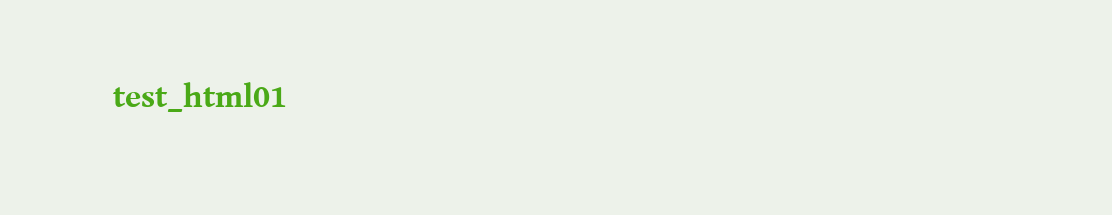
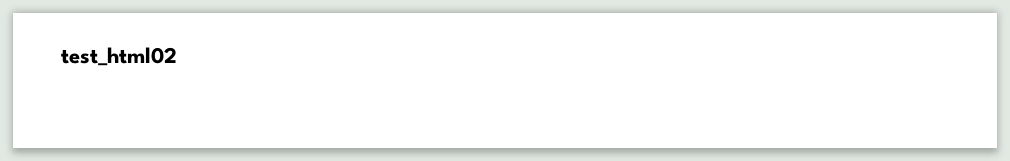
[113,82,287,112] test_html01 -> [61,47,177,66] test_html02

